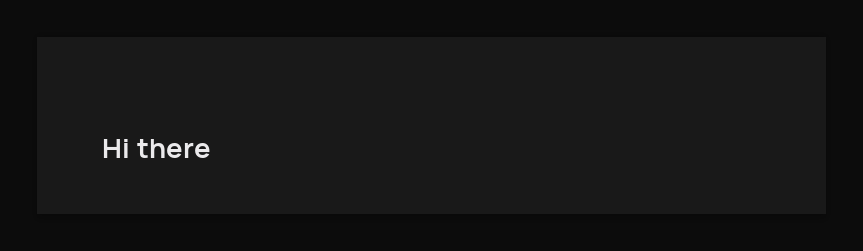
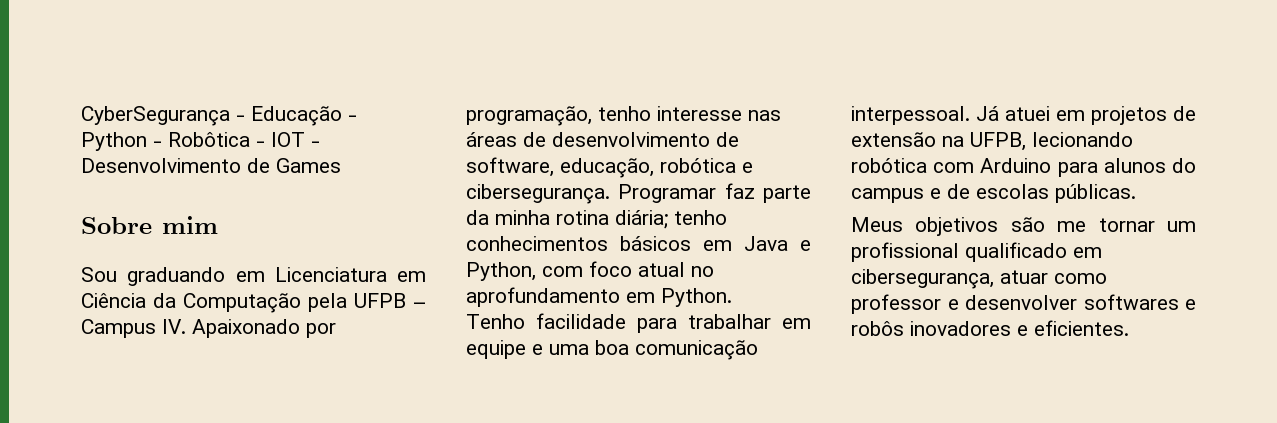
[102,139,212,158] Hi there -> [81,106,357,126] [81,132,320,151] [81,158,341,173] [81,216,218,234] [81,267,426,286] [81,293,426,313] [81,319,336,338] [466,106,781,126] [466,132,739,147] [466,157,753,178] [466,183,811,204] [466,210,727,229] [466,236,811,251] [466,261,714,281] [466,287,732,307] [466,313,811,333] [466,340,758,360] [851,106,1196,125] [851,132,1133,151] [851,158,1196,177] [851,184,1136,203] [851,217,1196,236] [851,242,1102,262] [851,269,1107,289] [851,294,1196,314] [851,320,1129,336] CyberSegurança - Educação - Python - Robôtica - IOT - Desenvolvimento de Games // Sobre mim // Sou graduando em Licenciatura em Ciência da Computação pela UFPB – Campus IV. Apaixonado por programação, tenho interesse nas áreas de desenvolvimento de software, educação, robótica e cibersegurança. Programar faz parte da minha rotina diária; tenho conhecimentos básicos em Java e Python, com foco atual no aprofundamento em Python. // Tenho facilidade para trabalhar em equipe e uma boa comunicação interpessoal. Já atuei em projetos de extensão na UFPB, lecionando robótica com Arduino para alunos do campus e de escolas públicas. // Meus objetivos são me tornar um profissional qualificado em cibersegurança, atuar como professor e desenvolver softwares e robôs inovadores e eficientes.

